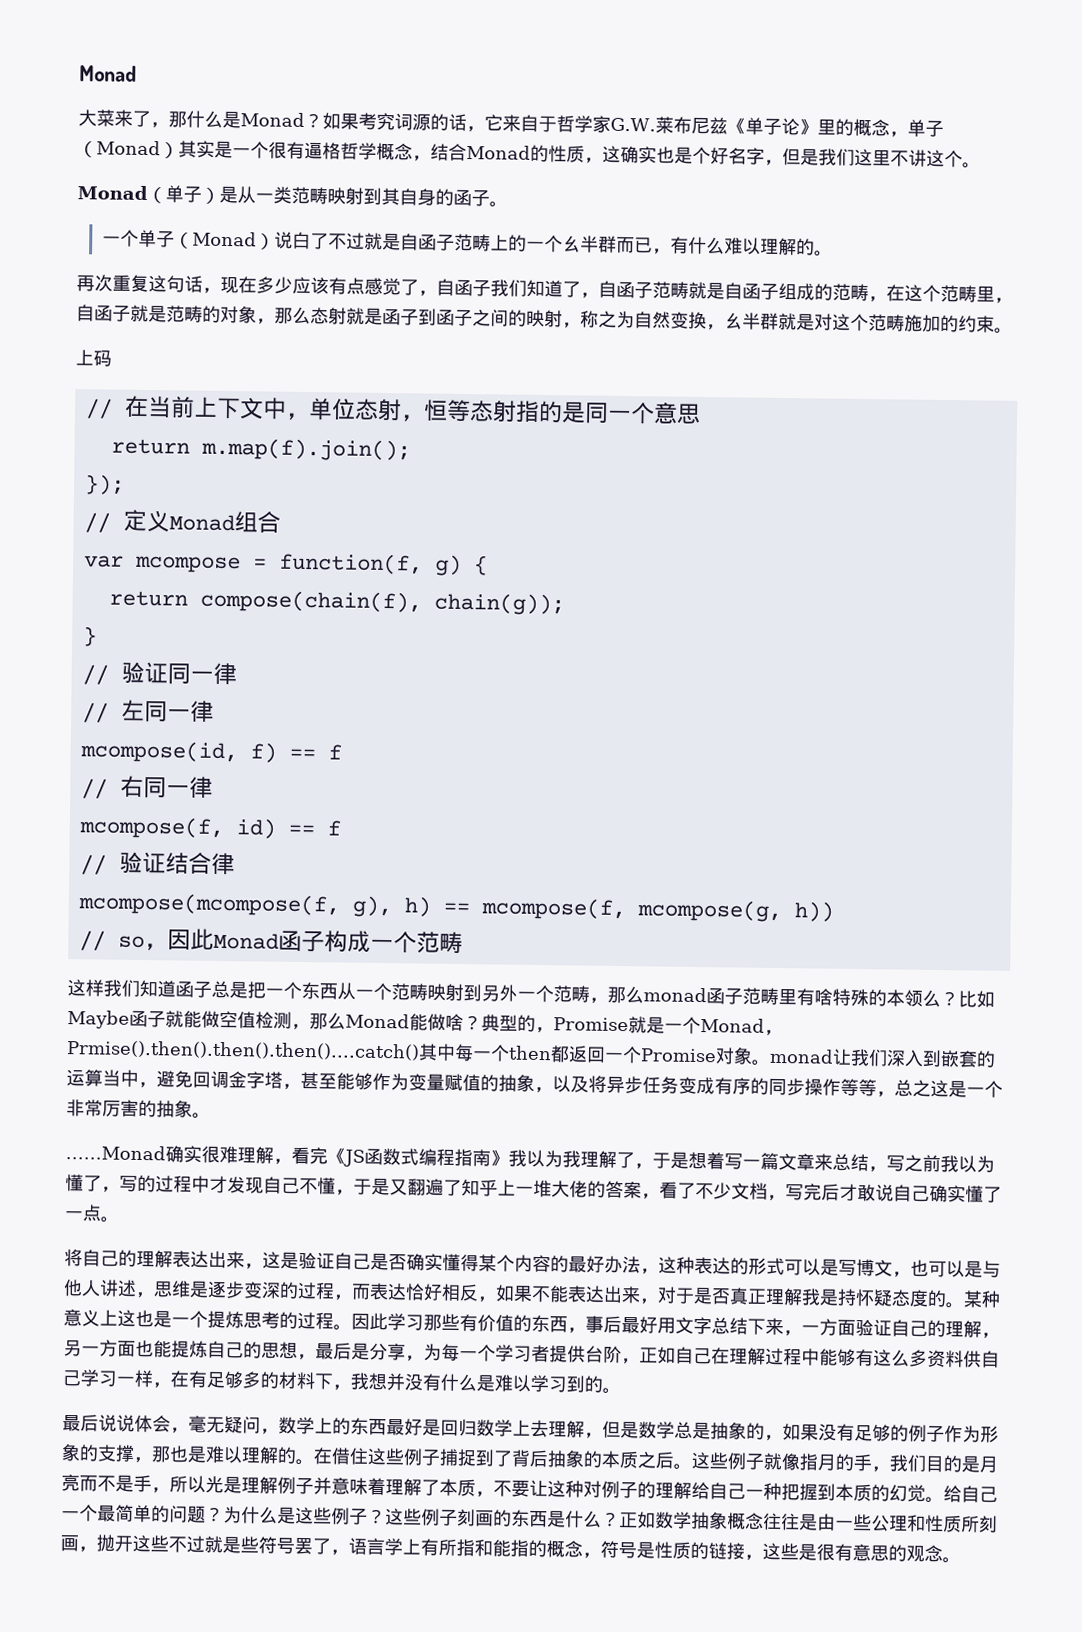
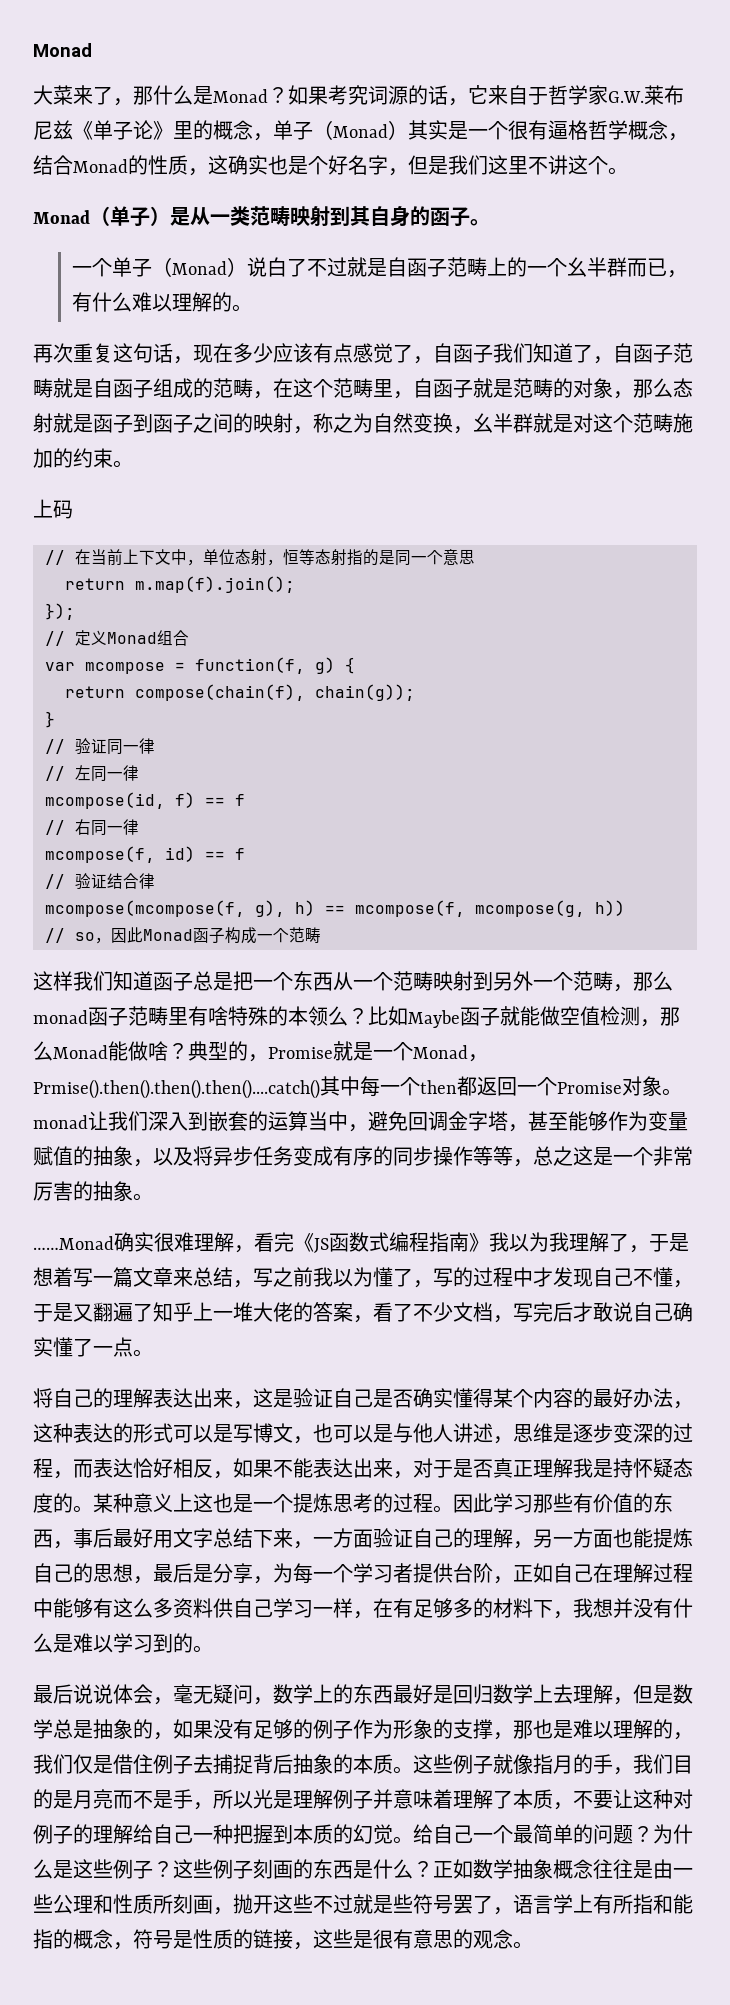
[295,1447,513,1467] 。在借住这些例子捕捉到了 -> [673,1732,693,1740] [33,1754,253,1775] ，我们仅是借住例子去捕捉
[637,1451,675,1469] 之后 -> (393, 1764) none

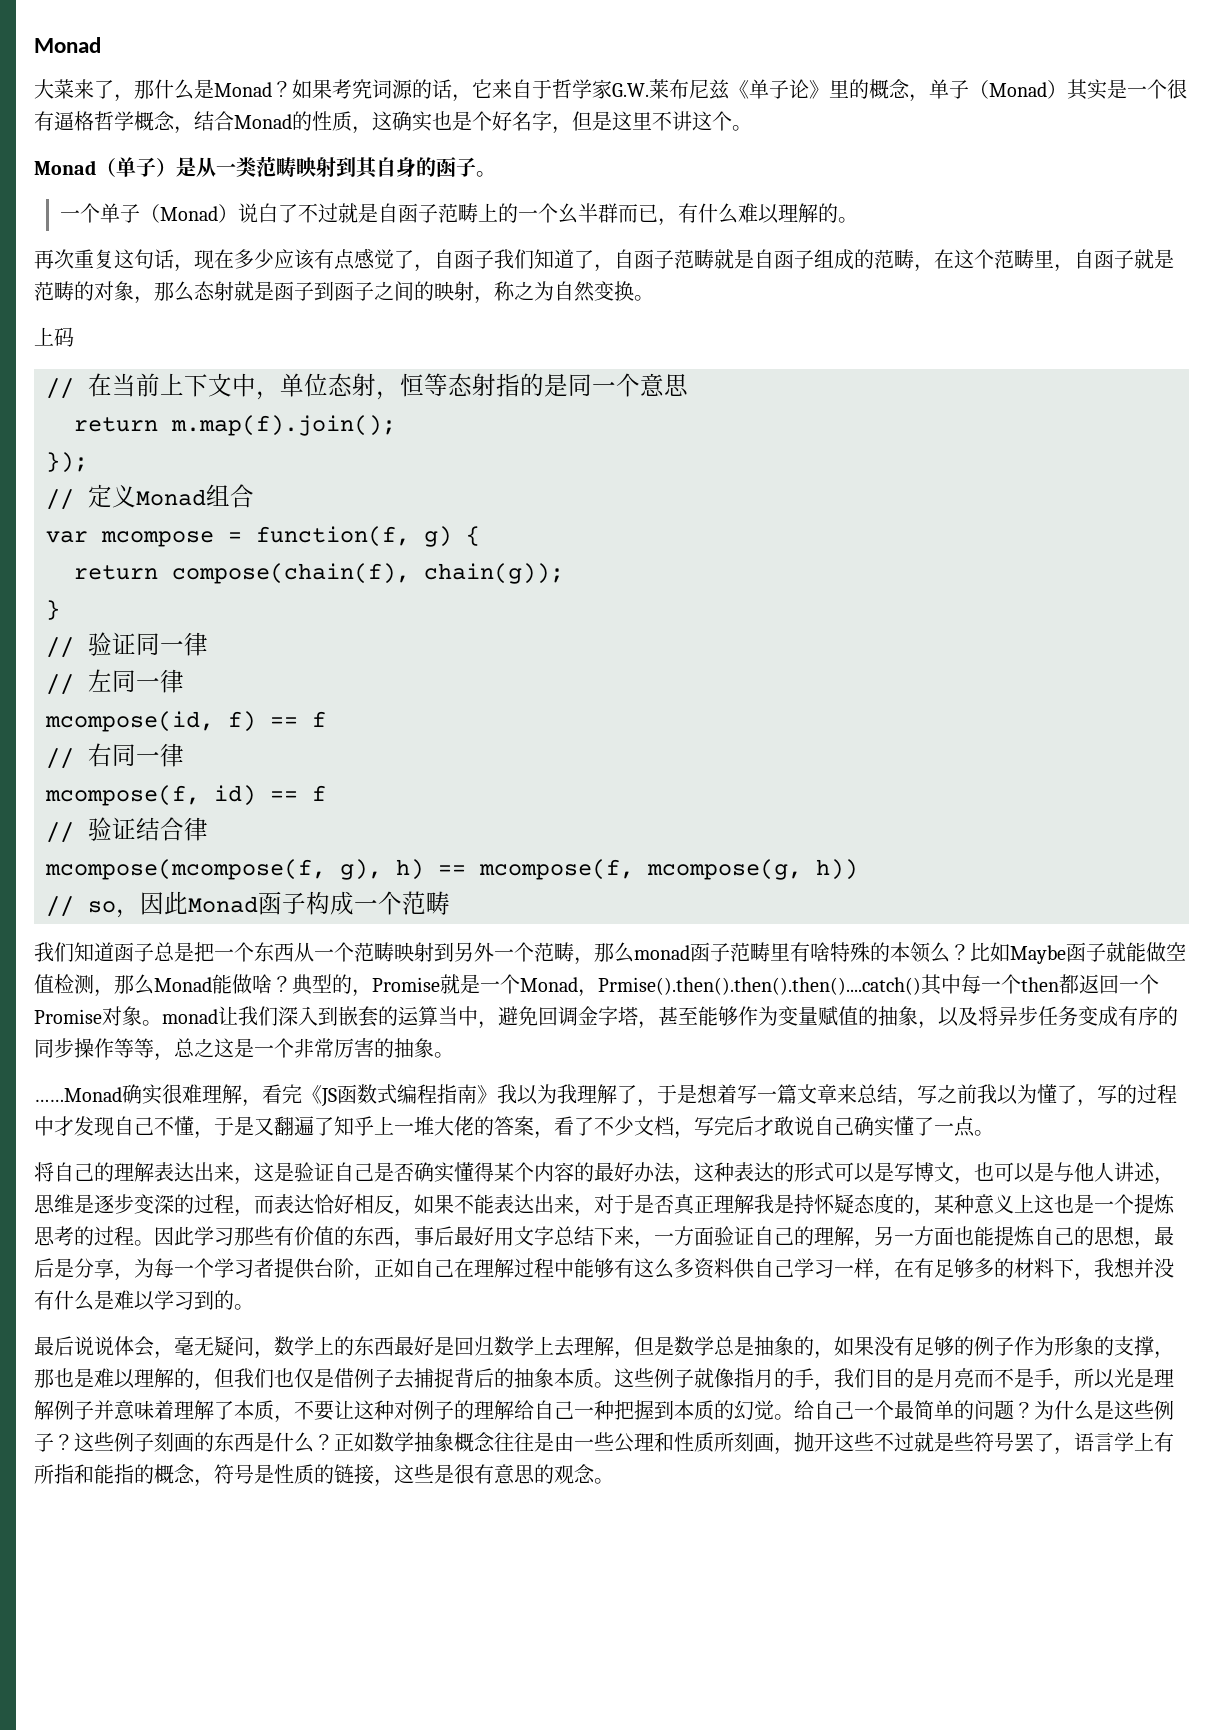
[448,155,488,175] 我们 -> (612, 121) none
[453,413,693,434] [33,448,113,468] ，幺半群就是对这个范畴施加的约束 -> (634, 291) none
[33,971,73,991] 这样 -> (450, 903) none
[73,1505,93,1513] 。 -> [914,1209,934,1217] ，
[33,1754,153,1774] 我们仅是借住 -> [214,1368,354,1388] 但我们也仅是借
[293,1754,353,1774] 抽象的 -> [494,1368,554,1388] 的抽象

